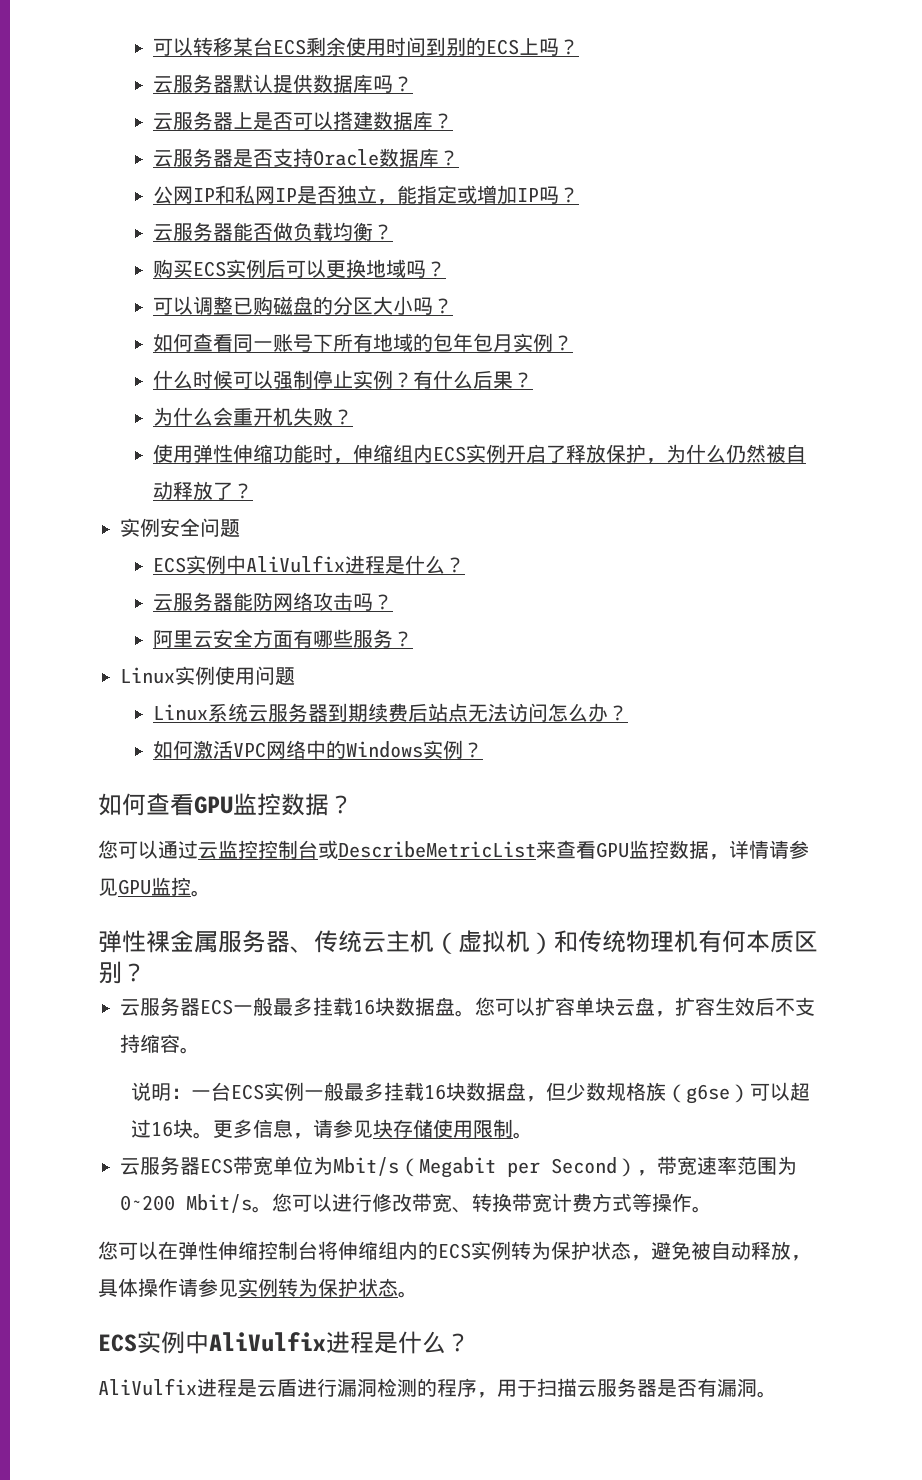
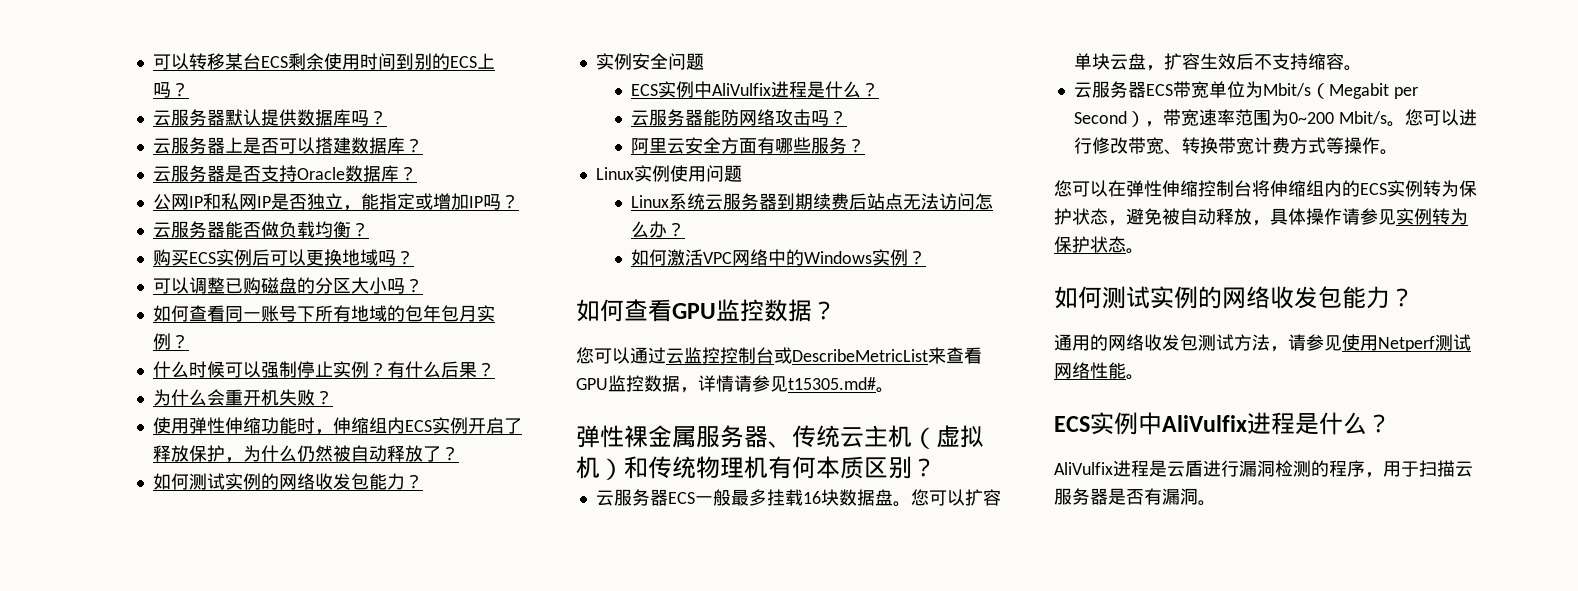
(253, 491) none -> [153,473,424,490] // 如何测试实例的网络收发包能力？
[118,877,191,896] GPU监控 -> [788,377,876,390] t15305.md#
[130,1082,810,1104] [130,1119,533,1139] // 说明：一台ECS实例一般最多挂载16块数据盘，但少数规格族（g6se）可以超过16块。更多信息，请参见块存储使用限制。 -> (1362, 68) none
(418, 1294) none -> [1054,286,1414,309] [1054,334,1471,352] [1054,362,1144,380] // 如何测试实例的网络收发包能力？ // 通用的网络收发包测试方法，请参见使用Netperf测试网络性能。

